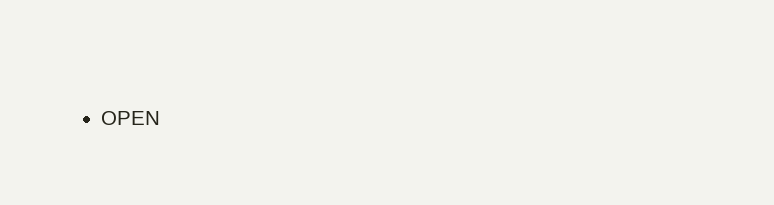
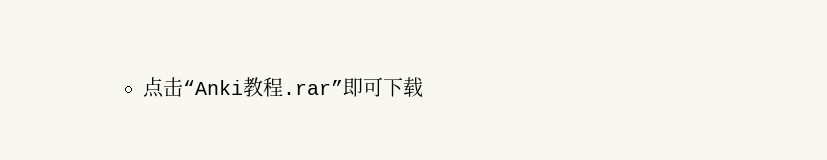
[101,111,161,125] OPEN -> [143,77,424,98] 点击“Anki教程.rar”即可下载

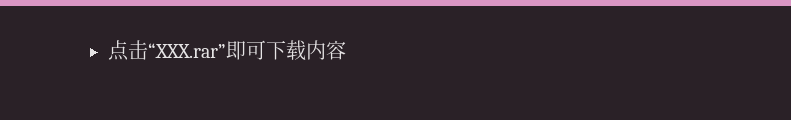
[183,77,344,97] “Anki教程.rar” -> [147,43,226,58] “XXX.rar”
(424, 87) none -> [305,40,346,60] 内容

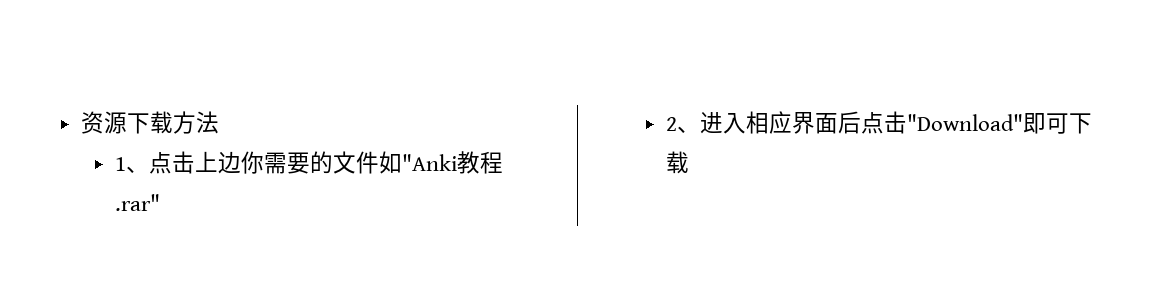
[107,40,226,61] 点击“XXX.rar” -> [80,111,219,134] [115,151,504,174] [115,194,161,211] [666,111,1024,134] 资源下载方法 // 1、点击上边你需要的文件如"Anki教程.rar" // 2、进入相应界面后点击"Download"
[305,40,346,60] 内容 -> (690, 162) none

